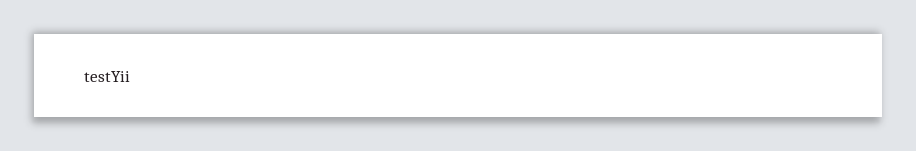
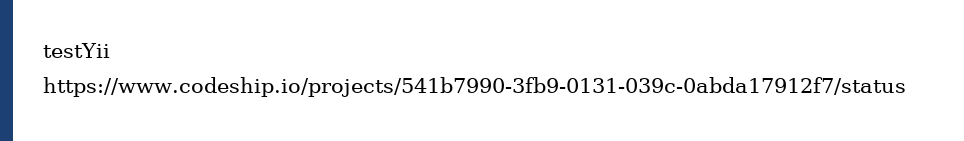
(130, 76) none -> [43,77,906,97] https://www.codeship.io/projects/541b7990-3fb9-0131-039c-0abda17912f7/status

